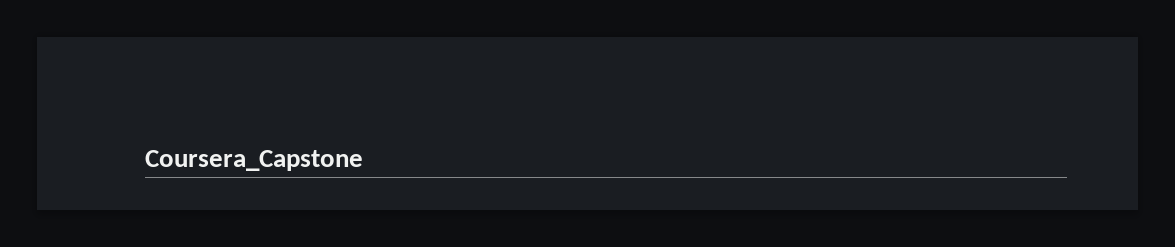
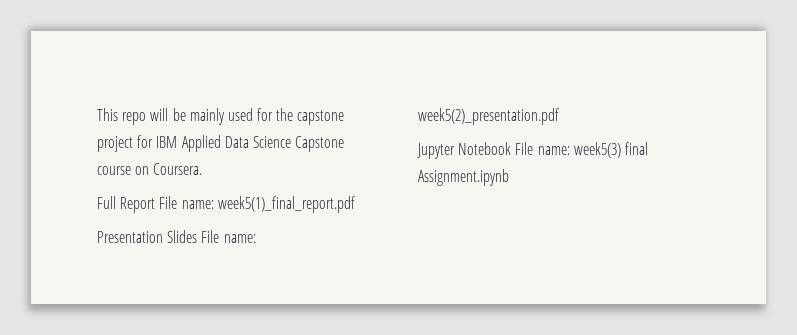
[145,150,363,171] Coursera_Capstone -> [97,108,345,125] [97,135,345,152] [97,163,203,175] [97,196,355,213] [97,230,256,243] [418,108,559,125] [417,142,648,159] [418,169,509,186] This repo will be mainly used for the capstone project for IBM Applied Data Science Capstone course on Coursera. // Full Report File name: week5(1)_final_report.pdf // Presentation Slides File name: week5(2)_presentation.pdf // Jupyter Notebook File name: week5(3) final Assignment.ipynb

